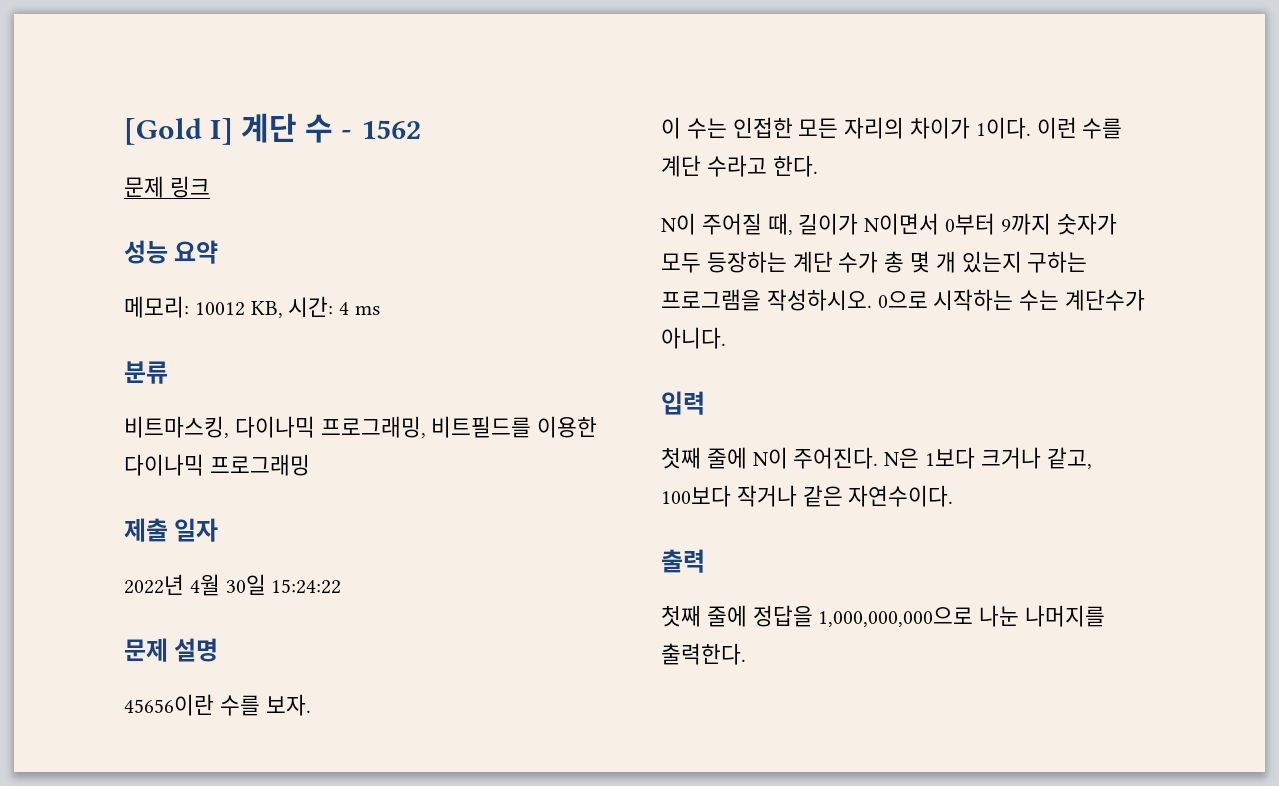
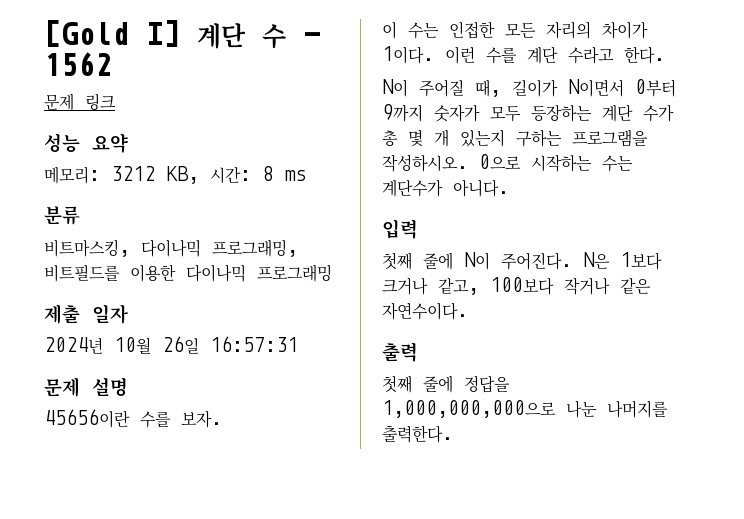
[194,302,245,316] 10012 -> [111,166,155,181] 3212
[339,302,350,315] 4 -> [262,166,273,181] 8
[124,574,342,596] 2022년 4월 30일 15:24:22 -> [44,336,298,354] 2024년 10월 26일 16:57:31

